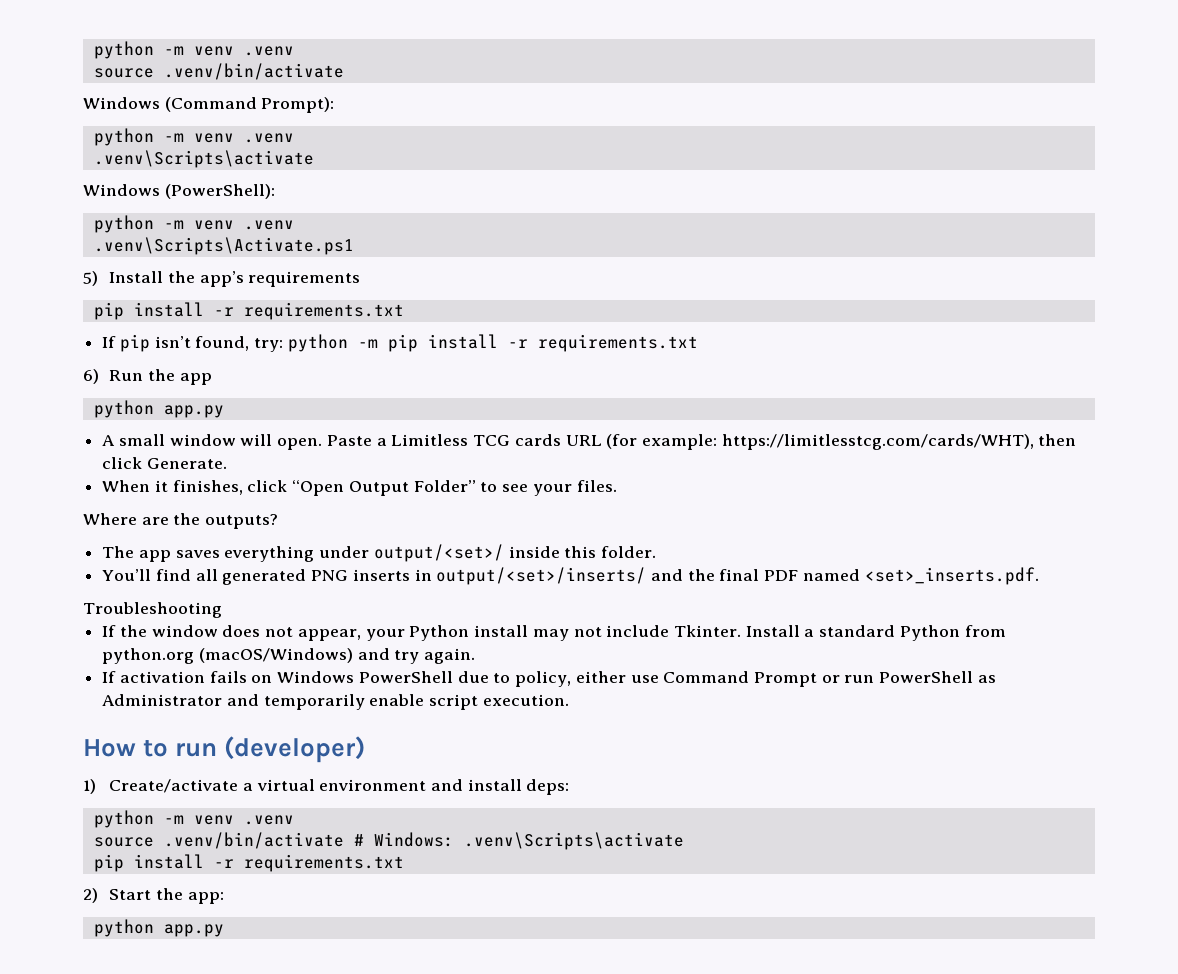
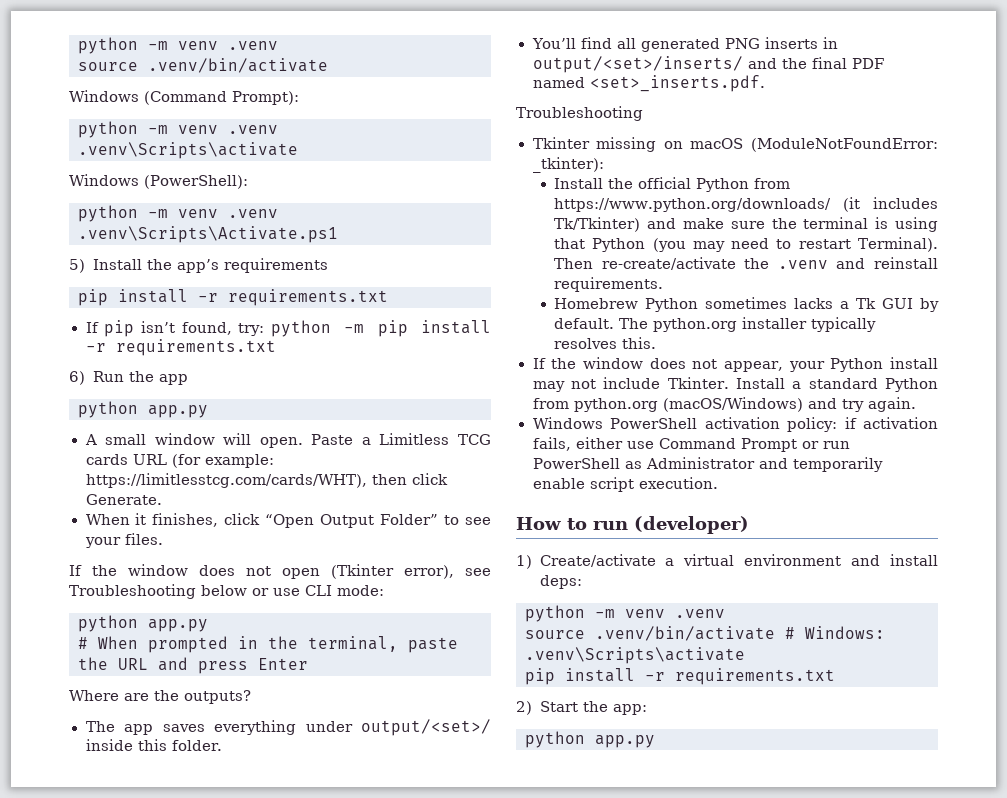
(617, 486) none -> [69,564,491,579] [69,584,384,599] [78,615,208,632] [78,636,458,653] [78,657,308,674] // If the window does not open (Tkinter error), see Troubleshooting below or use CLI mode: // python app.py // # When prompted in the terminal, paste the URL and press Enter
(222, 610) none -> [532,137,938,152] [532,157,604,173] [554,177,791,192] [554,197,938,212] [554,217,938,232] [554,237,939,252] [554,257,938,270] [554,277,664,292] [554,297,939,312] [554,317,877,332] [554,337,657,349] // Tkinter missing on macOS (ModuleNotFoundError: _tkinter): // Install the official Python from https://www.python.org/downloads/ (it includes Tk/Tkinter) and make sure the terminal is using that Python (you may need to restart Terminal). Then re‑create/activate the .venv and reinstall requirements. // Homebrew Python sometimes lacks a Tk GUI by default. The python.org installer typically resolves this.
[102,671,572,687] If activation fails on Windows PowerShell due to policy, -> [532,417,938,432] [532,437,571,451] Windows PowerShell activation policy: if activation fails,

